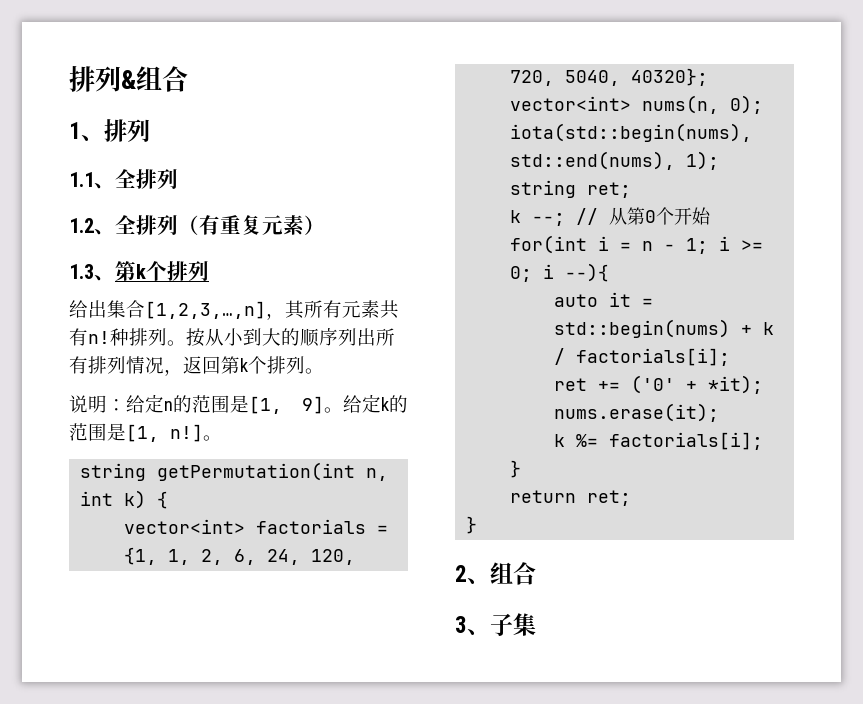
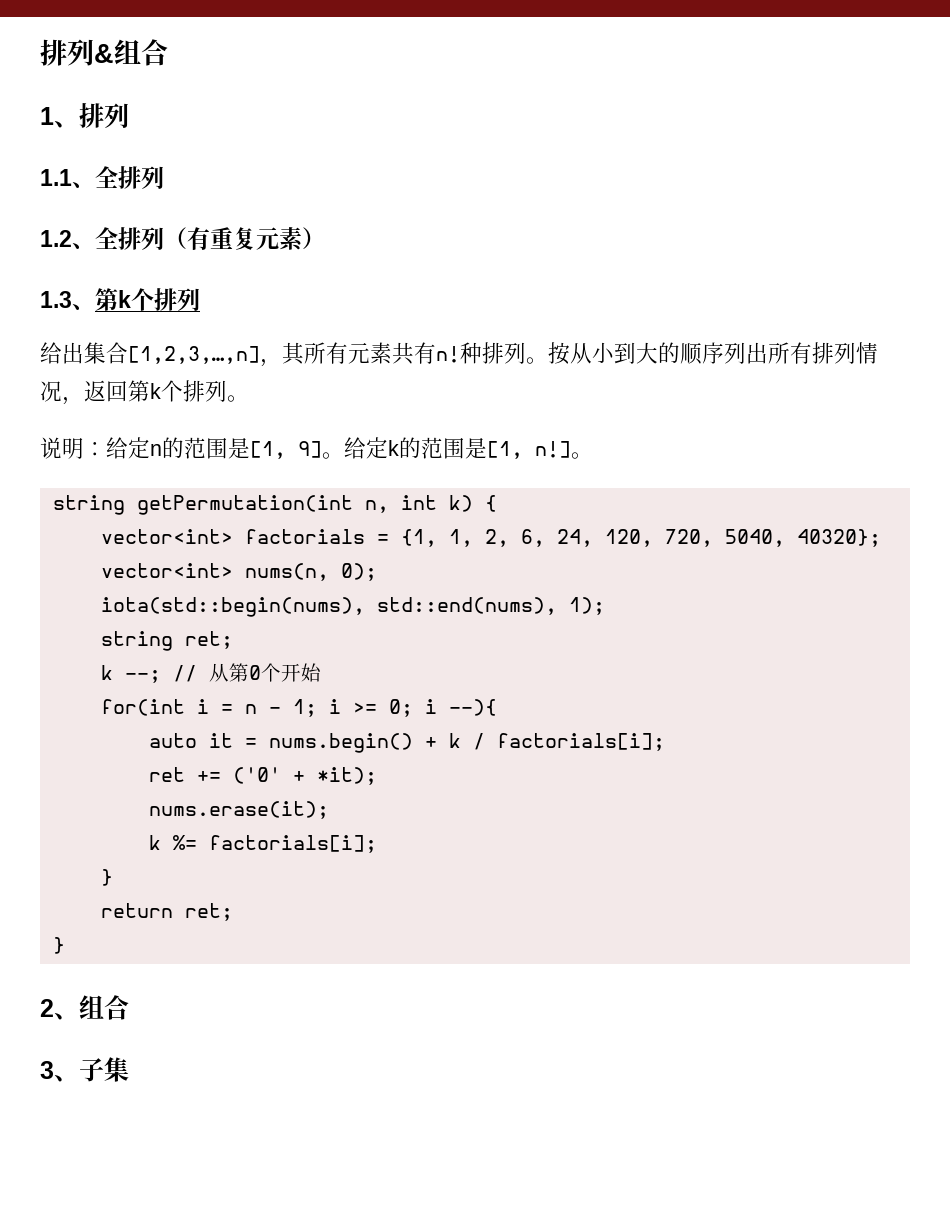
[554,319,731,338] std::begin(nums) -> [268,733,413,753] nums.begin()

